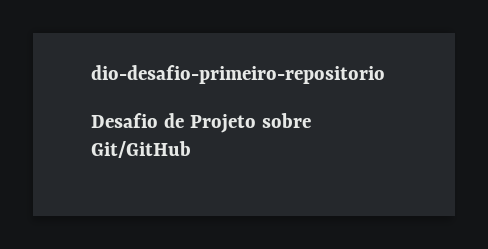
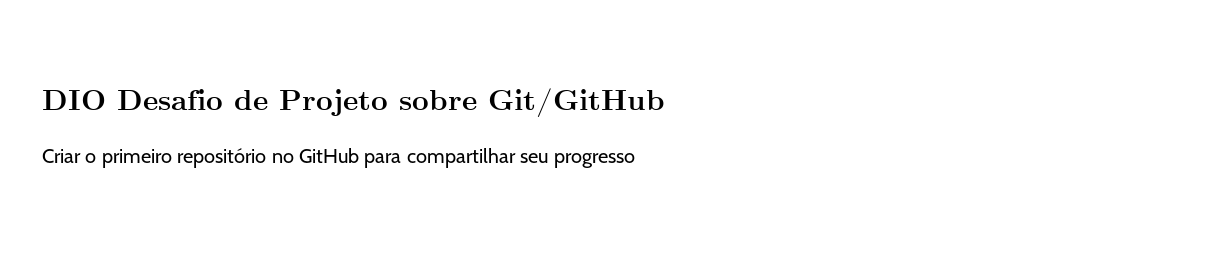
[91,65,385,84] dio-desafio-primeiro-repositorio // -> [42,90,106,110] DIO
(191, 149) none -> [42,148,635,168] // Criar o primeiro repositório no GitHub para compartilhar seu progresso

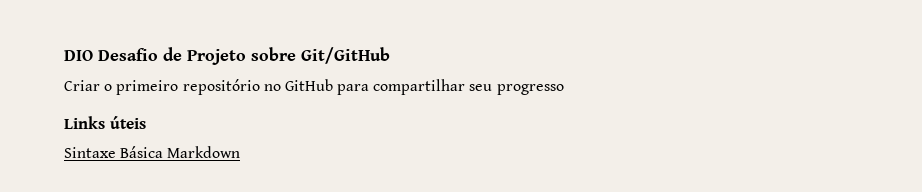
(635, 160) none -> [64,116,146,129] [64,146,241,158] // Links úteis // Sintaxe Básica Markdown

